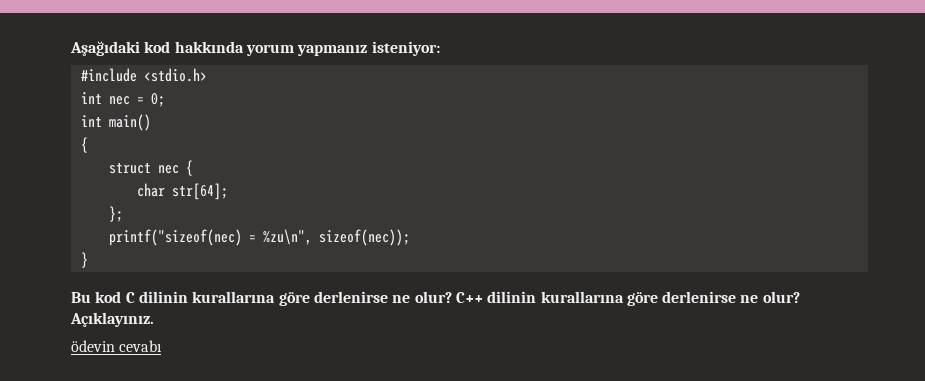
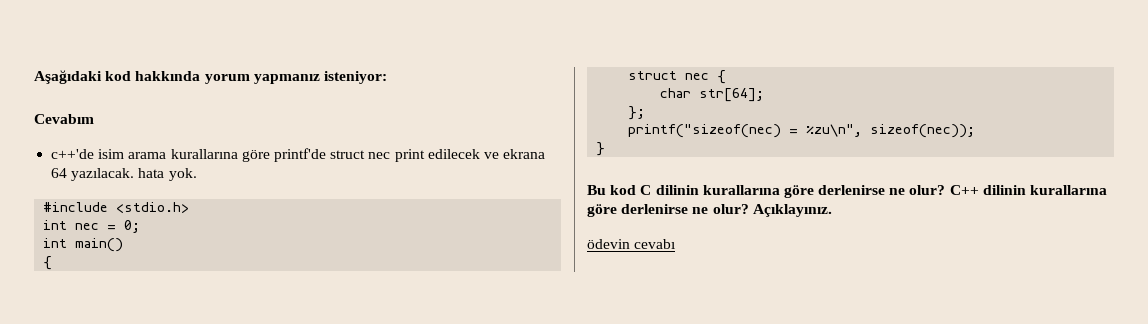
(440, 48) none -> [34,114,94,124] [51,148,546,162] [51,168,197,181] // Cevabım // c++'de isim arama kurallarına göre printf'de struct nec print edilecek ve ekrana 64 yazılacak. hata yok.

